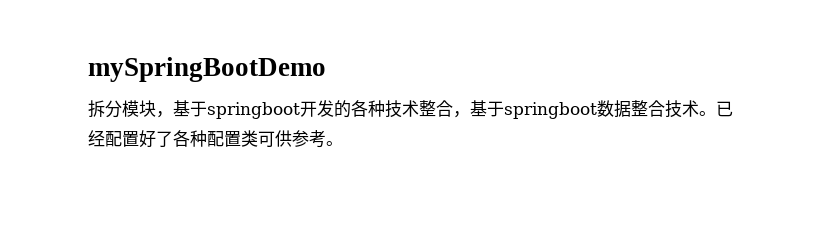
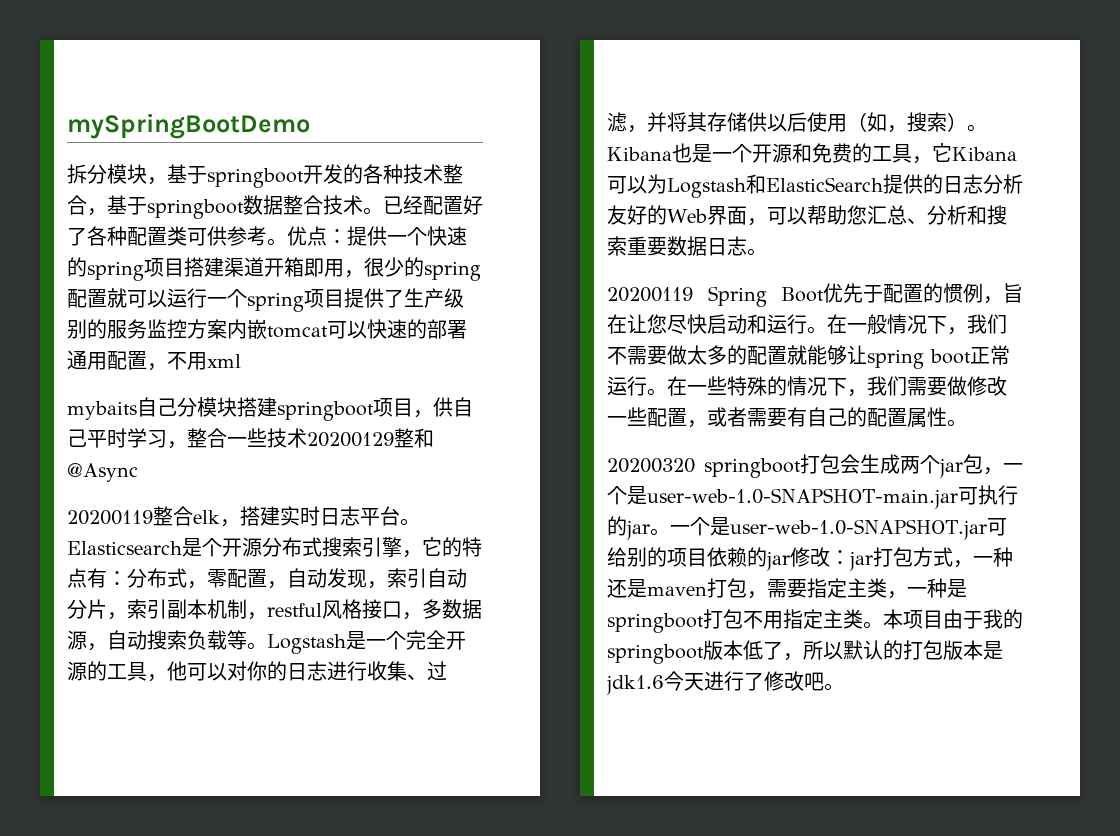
(343, 143) none -> [287,226,467,246] [67,257,481,281] [67,288,464,312] [67,319,467,339] [67,350,241,371] [67,397,473,421] [67,428,434,449] [67,463,138,482] [67,506,420,527] [67,537,482,558] [67,568,467,589] [67,599,482,620] [67,630,466,654] [67,661,447,682] [607,112,987,133] [607,143,1017,164] [607,174,1023,198] [607,205,1007,226] [607,236,767,256] [607,283,1023,307] [607,314,1007,335] [607,345,1010,369] [607,376,1007,397] [607,407,967,428] [607,454,1023,478] [607,485,1018,509] [607,516,1007,540] [607,547,1013,571] [607,578,967,599] [607,609,1023,633] [607,640,1003,664] [606,671,844,695] 优点：提供一个快速的spring项目搭建渠道开箱即用，很少的spring配置就可以运行一个spring项目提供了生产级别的服务监控方案内嵌tomcat可以快速的部署通用配置，不用xml // mybaits自己分模块搭建springboot项目，供自己平时学习，整合一些技术20200129整和@Async // 20200119整合elk，搭建实时日志平台。Elasticsearch是个开源分布式搜索引擎，它的特点有：分布式，零配置，自动发现，索引自动分片，索引副本机制，restful风格接口，多数据源，自动搜索负载等。Logstash是一个完全开源的工具，他可以对你的日志进行收集、过滤，并将其存储供以后使用（如，搜索）。Kibana也是一个开源和免费的工具，它Kibana可以为Logstash和ElasticSearch提供的日志分析友好的Web界面，可以帮助您汇总、分析和搜索重要数据日志。 // 20200119 Spring Boot优先于配置的惯例，旨在让您尽快启动和运行。在一般情况下，我们不需要做太多的配置就能够让spring boot正常运行。在一些特殊的情况下，我们需要做修改一些配置，或者需要有自己的配置属性。 // 20200320 springboot打包会生成两个jar包，一个是user-web-1.0-SNAPSHOT-main.jar可执行的jar。一个是user-web-1.0-SNAPSHOT.jar可给别的项目依赖的jar修改：jar打包方式，一种还是maven打包，需要指定主类，一种是springboot打包不用指定主类。本项目由于我的springboot版本低了，所以默认的打包版本是jdk1.6今天进行了修改吧。

